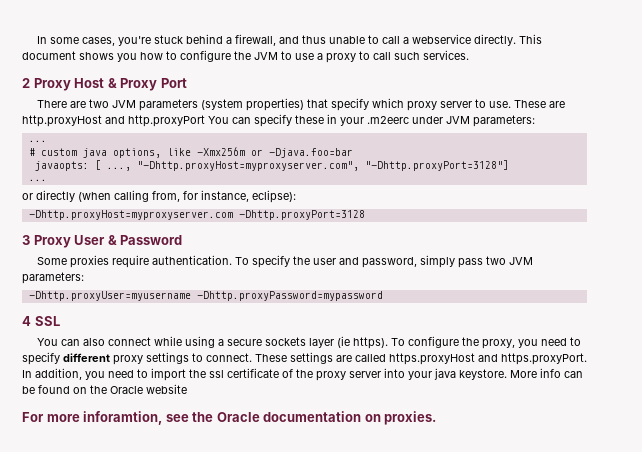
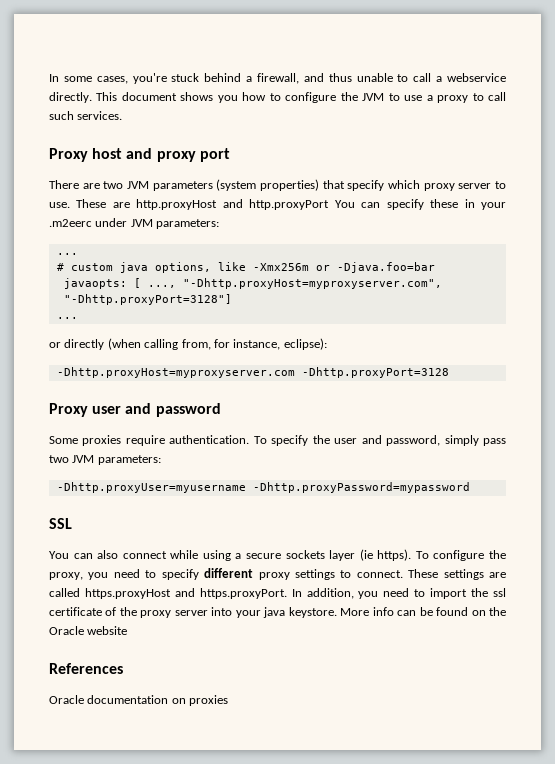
[22,78,187,91] 2 Proxy Host & Proxy Port -> [49,148,230,162] Proxy host and proxy port
[22,235,183,248] 3 Proxy User & Password -> [49,403,221,417] Proxy user and password
[22,316,31,326] 4 -> (470, 487) none
[22,411,214,425] For more inforamtion, see the -> [49,663,123,674] References //
[384,411,437,425] proxies. -> [189,695,229,706] proxies

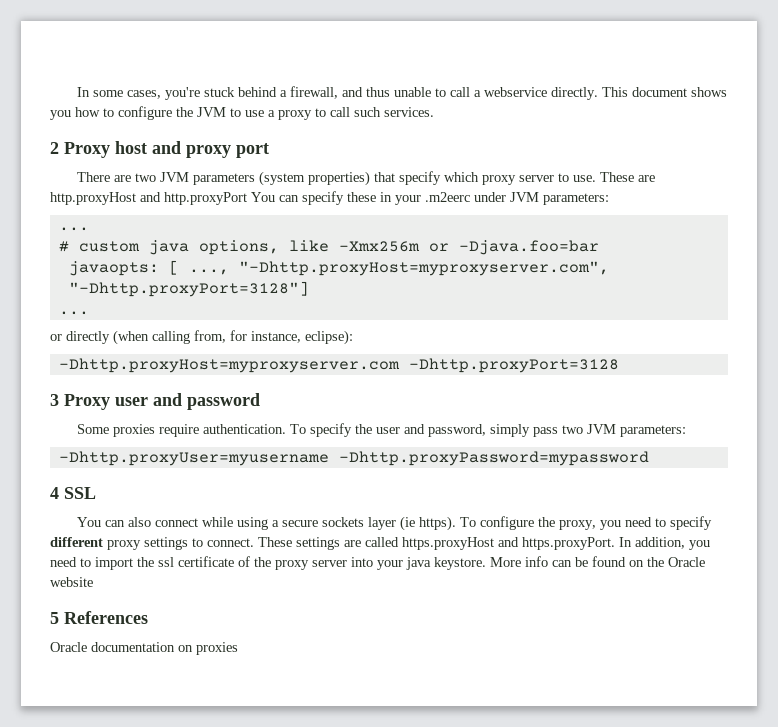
(123, 115) none -> [50,142,59,154] 2
(449, 372) none -> [50,394,59,406] 3
(470, 487) none -> [50,487,59,499] 4
(128, 630) none -> [50,612,59,624] 5

